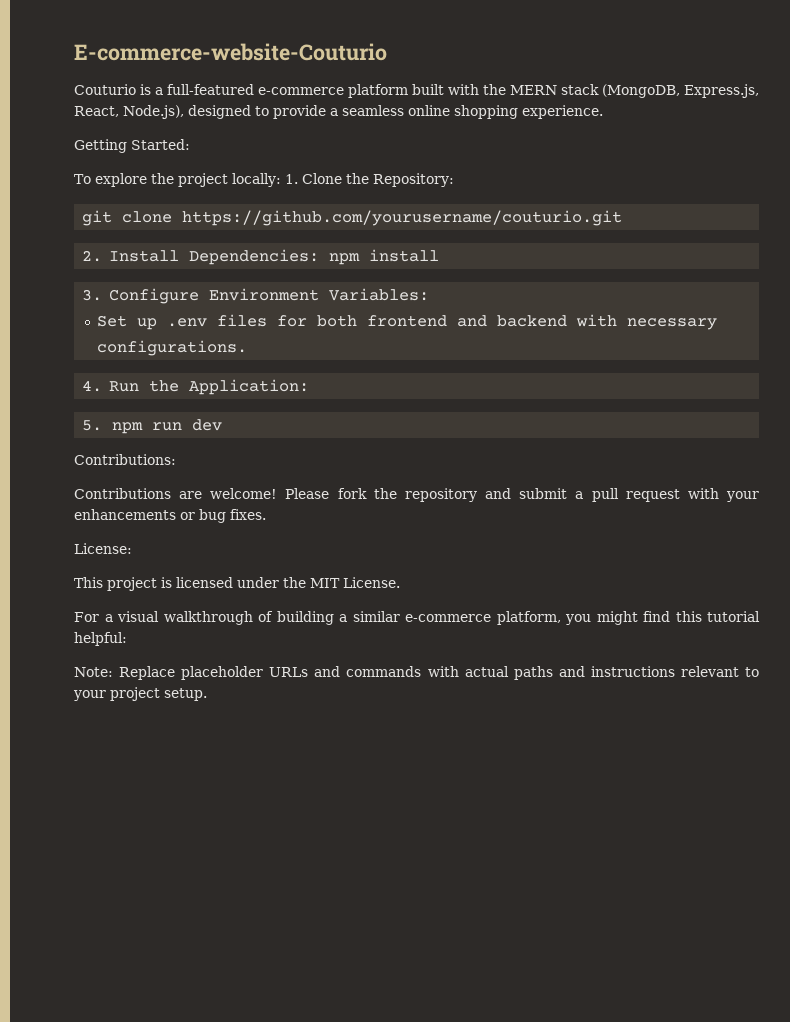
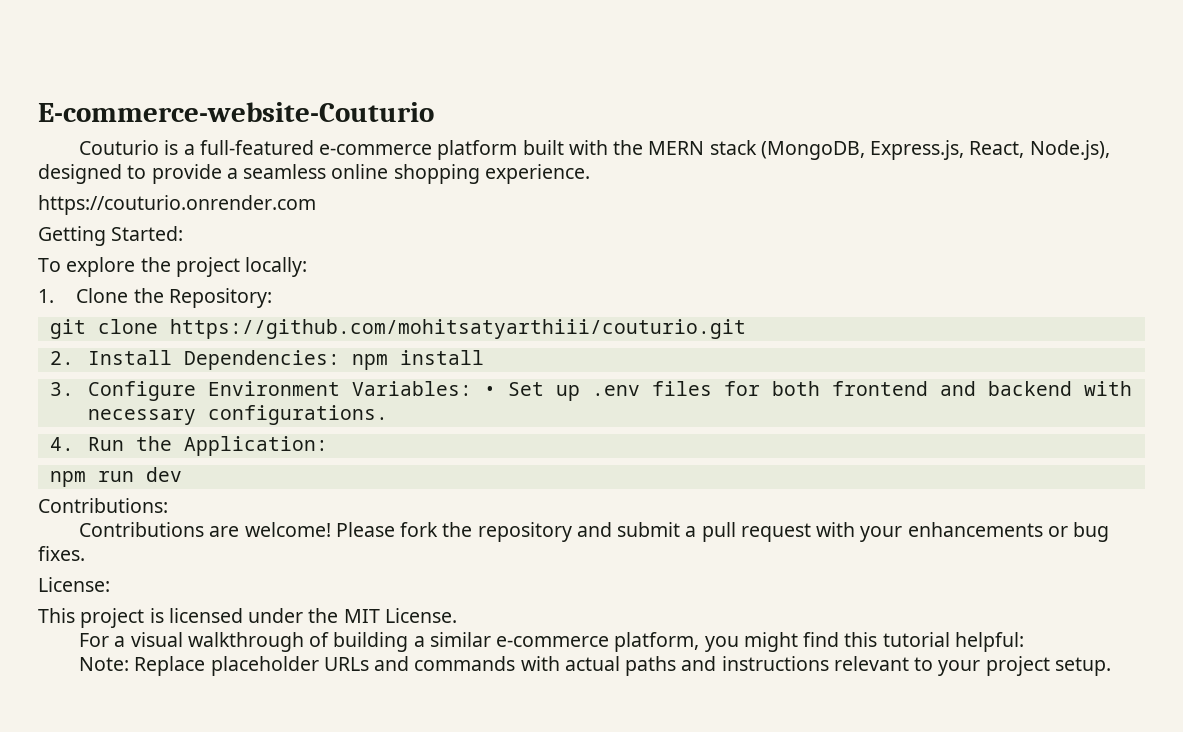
(603, 112) none -> [38,195,316,215] // https://couturio.onrender.com
(281, 180) none -> (308, 267) //
[182,210,623,226] https://github.com/yourusername/couturio.git -> [169,319,746,339] https://github.com/mohitsatyarthiii/couturio.git
(429, 294) // -> [484,386,497,396] •
[82,420,103,431] 5. -> (329, 446) none

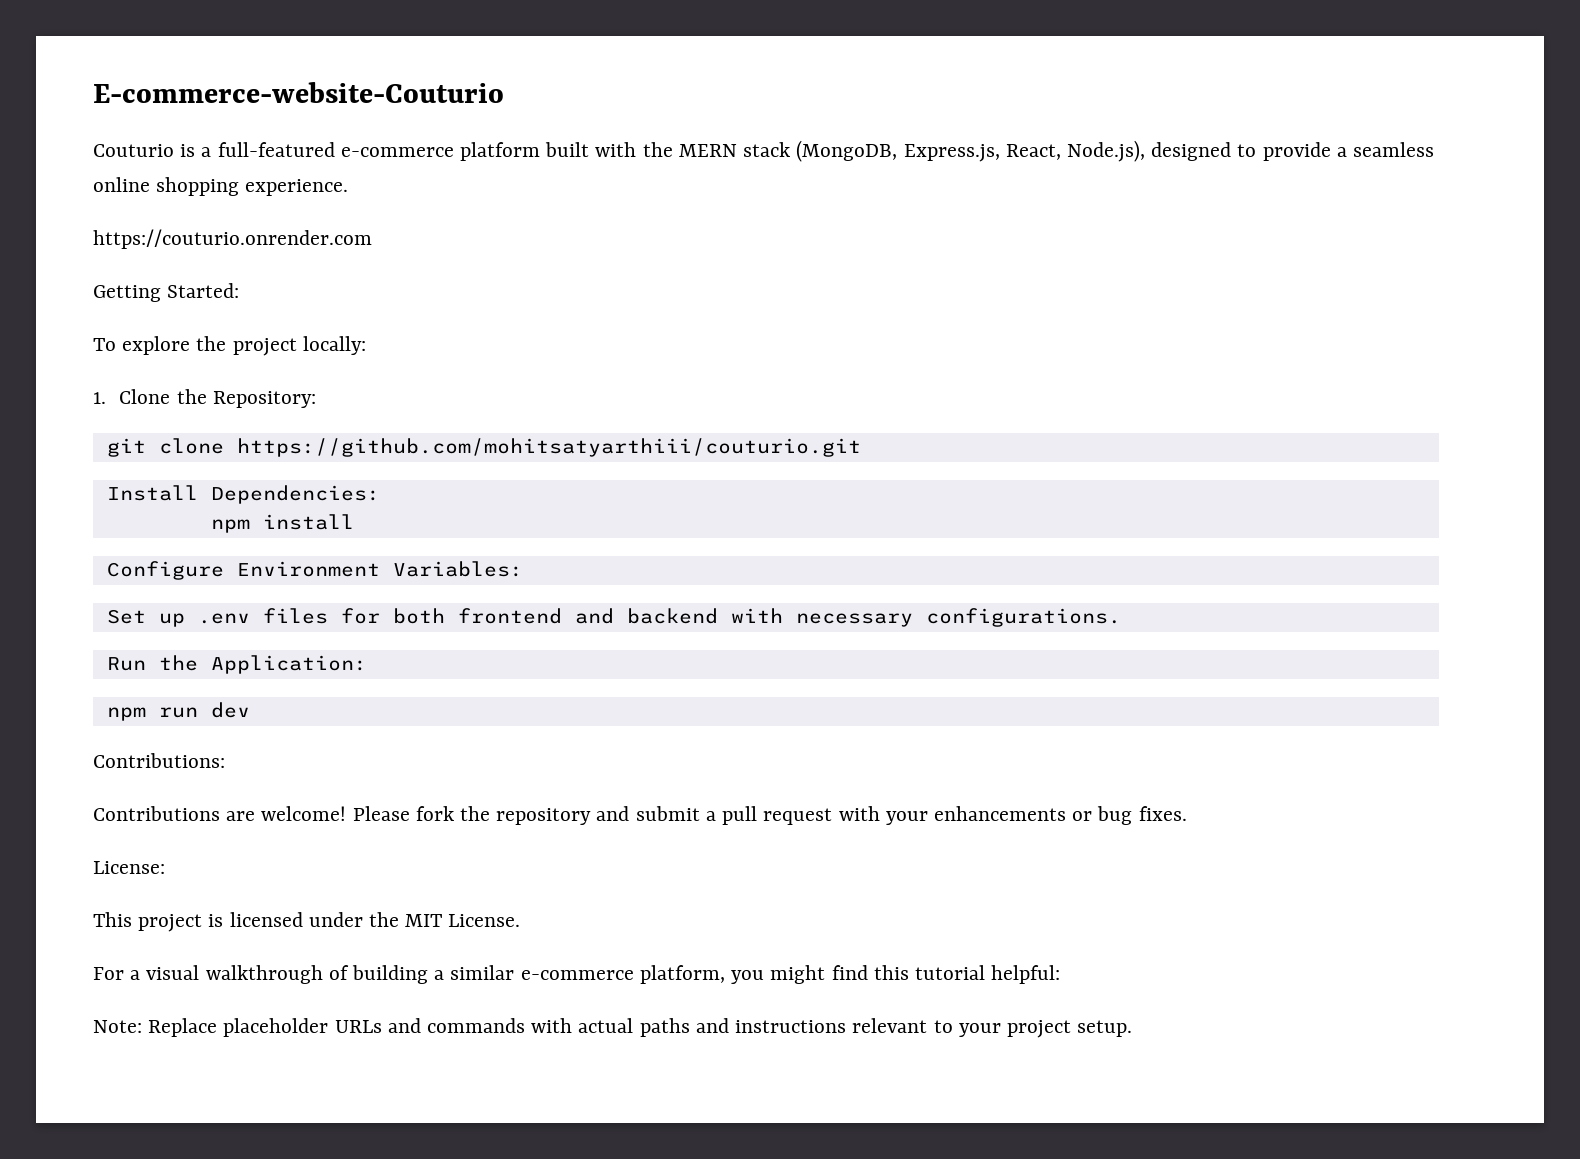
[49,351,74,365] 2. -> (861, 447) none
(341, 360) none -> (380, 494) //
[49,382,74,396] 3. -> (354, 522) none
[484,386,497,396] • -> (523, 569) //
[49,437,74,451] 4. -> (1121, 617) none

